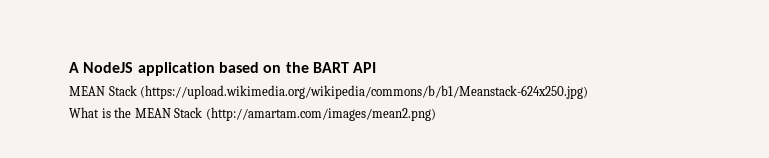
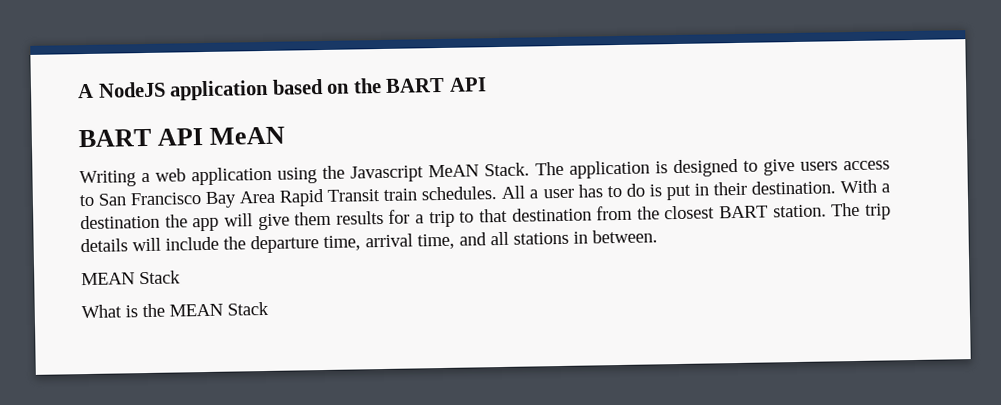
[69,85,589,99] // MEAN Stack (https://upload.wikimedia.org/wikipedia/commons/b/b1/Meanstack-624x250.jpg) -> [78,126,286,148] [79,158,890,188] [79,179,890,208] [80,202,892,232] [80,229,658,254] [81,270,181,286] // BART API MeAN // Writing a web application using the Javascript MeAN Stack. The application is designed to give users access to San Francisco Bay Area Rapid Transit train schedules. All a user has to do is put in their destination. With a destination the app will give them results for a trip to that destination from the closest BART station. The trip details will include the departure time, arrival time, and all stations in between. // MEAN Stack
[205,107,436,121] (http://amartam.com/images/mean2.png) -> (269, 308) none

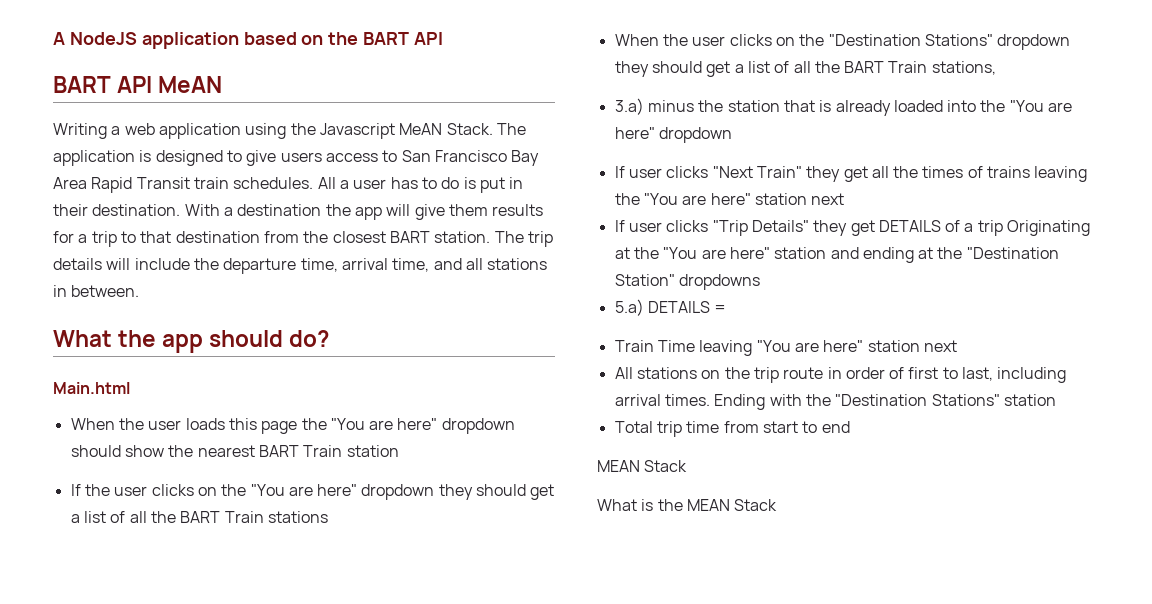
(658, 236) none -> [53,330,330,353] [53,382,130,394] [70,418,515,434] [70,445,399,457] [70,484,555,500] [70,511,328,523] [614,34,1071,50] [614,61,996,77] [614,98,1073,116] [614,127,732,143] [614,166,1088,182] [614,193,845,205] [614,220,1091,236] [614,247,1059,263] [614,274,760,290] [614,299,727,316] [614,340,957,356] [614,367,1067,383] [614,394,1056,410] [614,421,850,437] // What the app should do? // Main.html // When the user loads this page the "You are here" dropdown should show the nearest BART Train station // If the user clicks on the "You are here" dropdown they should get a list of all the BART Train stations // When the user clicks on the "Destination Stations" dropdown they should get a list of all the BART Train stations, // 3.a) minus the station that is already loaded into the "You are here" dropdown // If user clicks "Next Train" they get all the times of trains leaving the "You are here" station next // If user clicks "Trip Details" they get DETAILS of a trip Originating at the "You are here" station and ending at the "Destination Station" dropdowns // 5.a) DETAILS = // Train Time leaving "You are here" station next // All stations on the trip route in order of first to last, including arrival times. Ending with the "Destination Stations" station // Total trip time from start to end

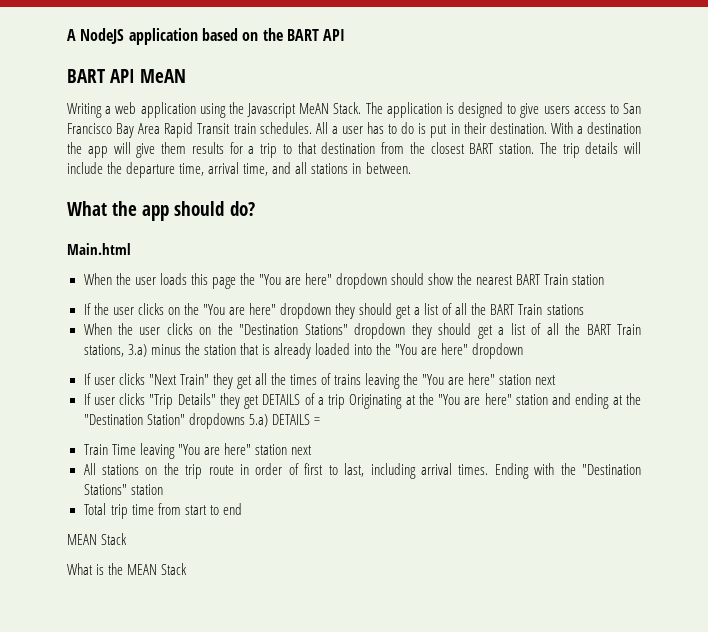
(996, 68) // -> (124, 350) none
(760, 282) // -> (245, 421) none

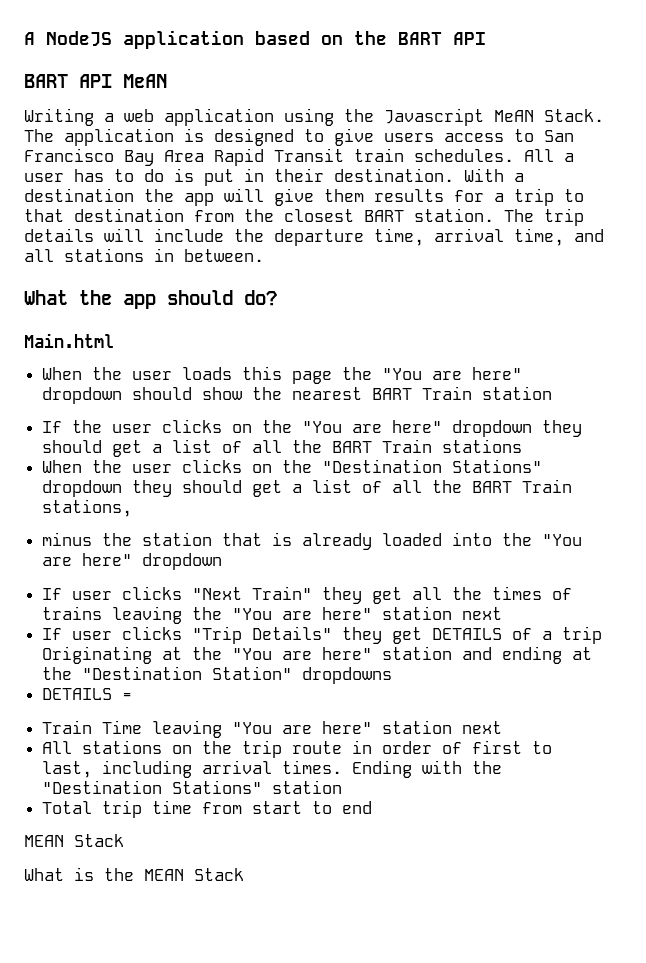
[127,344,147,357] 3.a) -> (133, 508) //
[248,414,268,427] 5.a) -> (393, 675) //

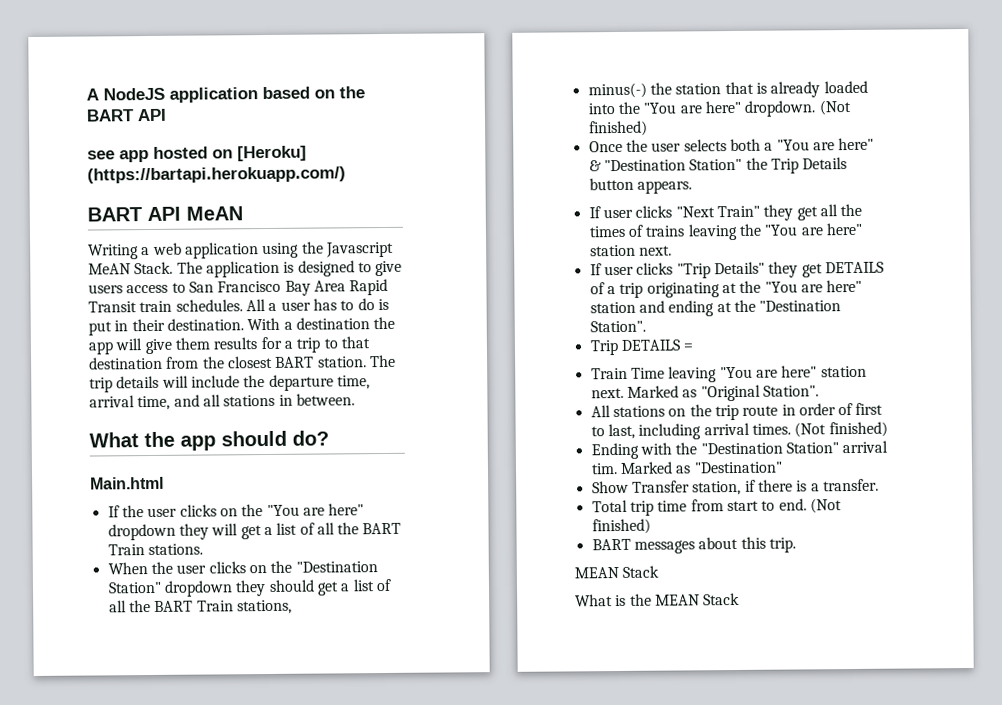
(486, 38) none -> [87,145,307,163] [87,166,346,184] // see app hosted on [Heroku] (https://bartapi.herokuapp.com/)
[42,366,523,384] [42,386,553,404] // When the user loads this page the "You are here" dropdown should show the nearest BART Train station -> (164, 483) none
[42,439,523,457] should get a list of all the BART Train stations -> [211,522,402,540] [107,543,203,556] will get a list of all the BART Train stations.
[452,459,543,473] Stations" -> [107,581,162,594] Station"
[42,532,93,546] minus -> [587,82,647,99] minus(-)
[142,553,223,570] dropdown -> [744,99,851,117] [588,120,648,137] [588,137,875,153] [588,157,848,174] [588,177,692,194] dropdown. (Not finished) // Once the user selects both a "You are here" & "Destination Station" the Trip Details button appears.
[462,607,503,620] next -> [638,245,672,256] next.
[42,646,153,664] Originating -> [646,282,720,298] originating
[212,666,393,684] Station" dropdowns // -> [589,320,646,333] [589,339,619,356] Station". // Trip
[462,721,503,734] next -> [590,384,819,402] next. Marked as "Original Station".
(343, 767) none -> [794,421,888,438] (Not finished) //
[172,780,343,794] Stations" station -> [785,440,889,454] [590,461,783,475] [591,478,879,496] Station" arrival tim. Marked as "Destination" // Show Transfer station, if there is a transfer.
[342,801,373,814] end -> [778,498,842,514] [591,518,651,535] [591,536,796,554] end. (Not finished) // BART messages about this trip.

